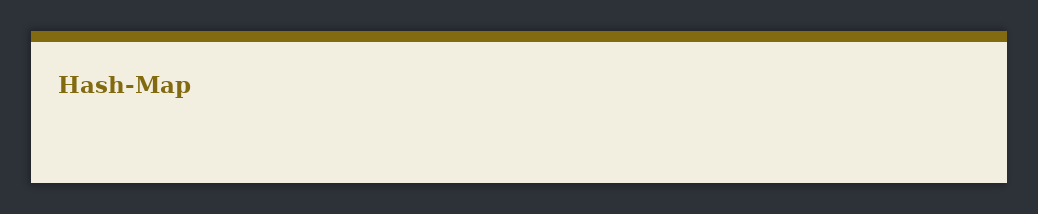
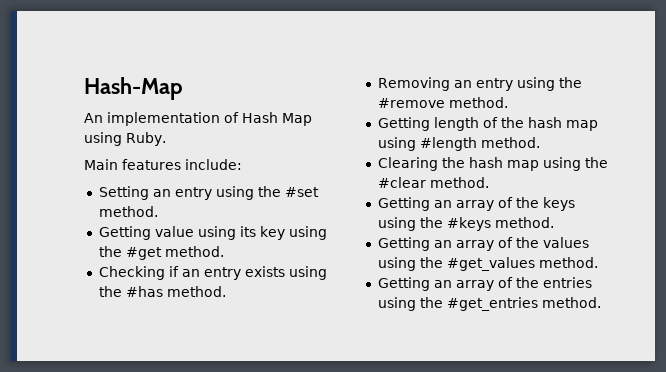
(191, 87) none -> [84,112,312,126] [84,132,166,146] [84,159,242,170] [98,186,319,200] [98,206,158,217] [98,226,327,240] [98,246,224,260] [98,266,327,280] [98,286,226,297] [377,77,582,91] [377,97,508,108] [377,117,598,131] [377,137,540,151] [377,157,608,171] [377,177,489,188] [377,197,575,211] [377,217,554,231] [377,237,589,251] [377,257,598,271] [377,277,592,291] [377,297,601,311] // An implementation of Hash Map using Ruby. // Main features include: // Setting an entry using the #set method. // Getting value using its key using the #get method. // Checking if an entry exists using the #has method. // Removing an entry using the #remove method. // Getting length of the hash map using #length method. // Clearing the hash map using the #clear method. // Getting an array of the keys using the #keys method. // Getting an array of the values using the #get_values method. // Getting an array of the entries using the #get_entries method.

